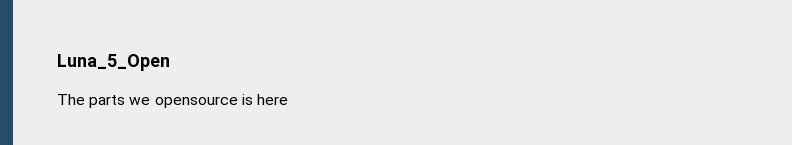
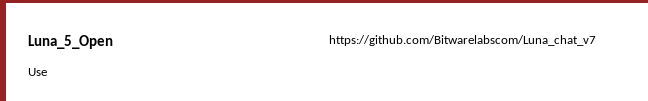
[57,94,288,108] The parts we opensource is here -> [28,68,47,76] [329,35,596,46] Use https://github.com/Bitwarelabscom/Luna_chat_v7

